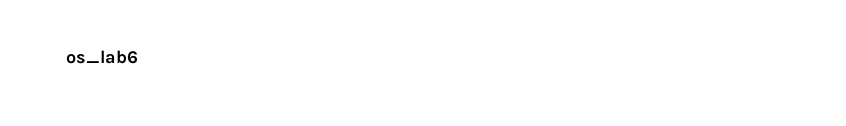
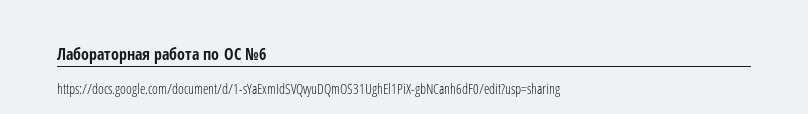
[66,50,138,64] os_lab6 -> [57,47,266,64] [57,83,560,97] Лабораторная работа по ОС №6 // https://docs.google.com/document/d/1-sYaExmIdSVQvyuDQmOS31UghEl1PiX-gbNCanh6dF0/edit?usp=sharing

